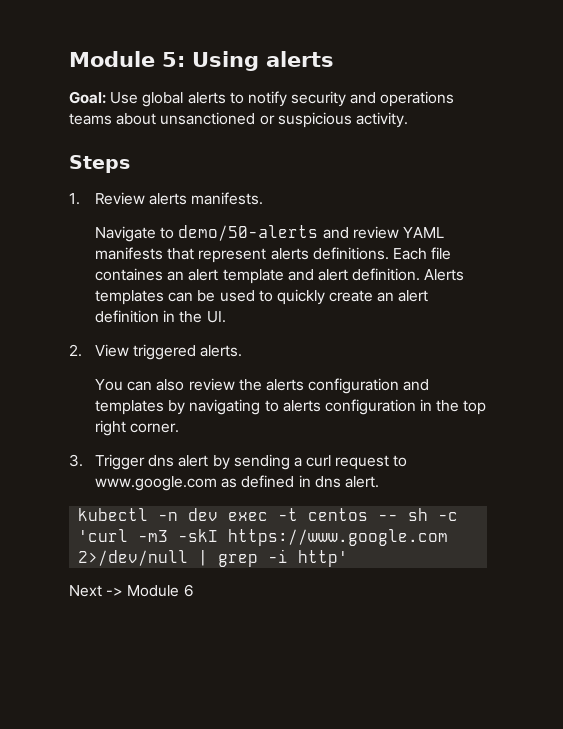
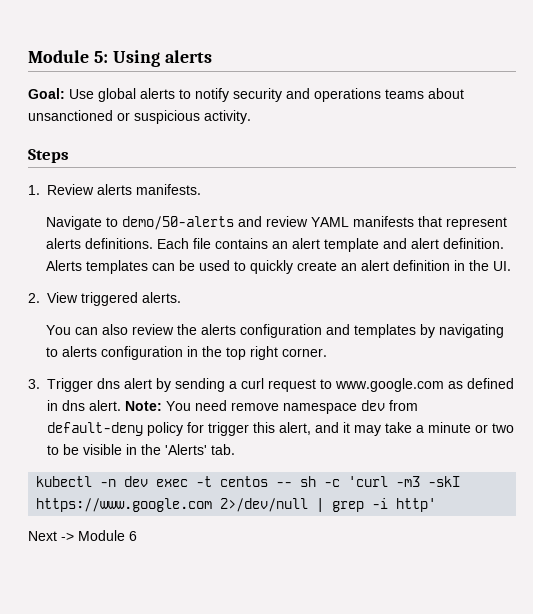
[94,268,163,281] containes -> [214,238,268,249] contains
(379, 482) none -> [125,400,418,414] [47,422,514,436] [47,444,235,455] Note: You need remove namespace dev from default-deny policy for trigger this alert, and it may take a minute or two to be visible in the 'Alerts' tab.

